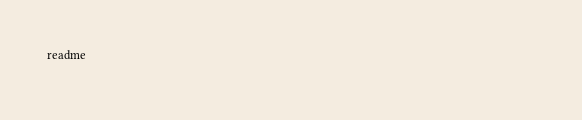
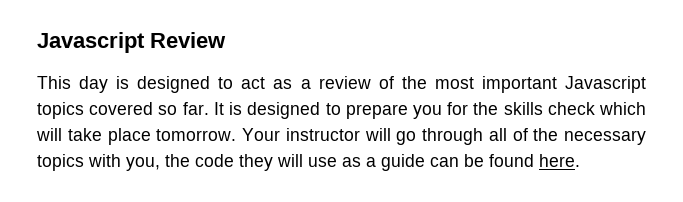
[47,50,86,60] readme -> [37,32,226,53] [37,76,646,93] [37,102,647,119] [36,128,646,145] [37,154,580,171] Javascript Review // This day is designed to act as a review of the most important Javascript topics covered so far. It is designed to prepare you for the skills check which will take place tomorrow. Your instructor will go through all of the necessary topics with you, the code they will use as a guide can be found here.

